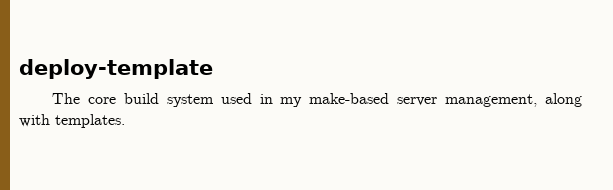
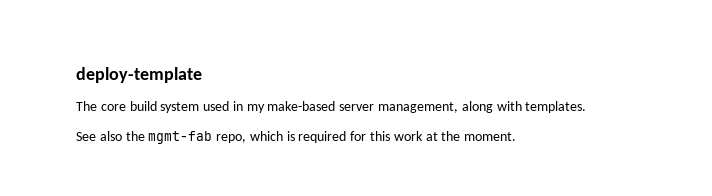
(125, 121) none -> [76,131,517,144] // See also the mgmt-fab repo, which is required for this work at the moment.

